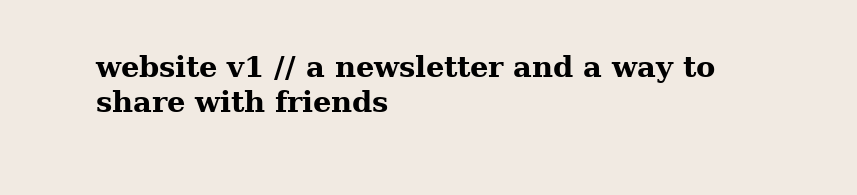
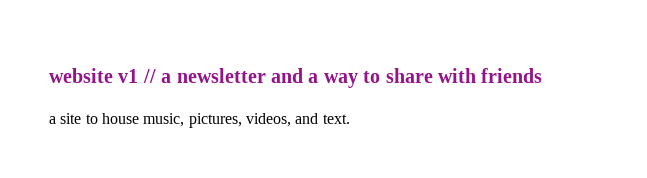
(388, 101) none -> [49,113,350,128] // a site to house music, pictures, videos, and text.

